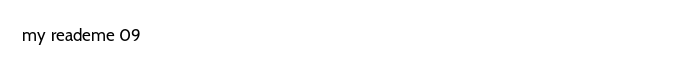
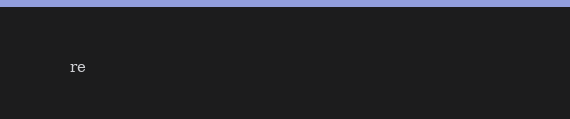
[22,28,142,45] my reademe 09 -> [70,64,86,72] re

